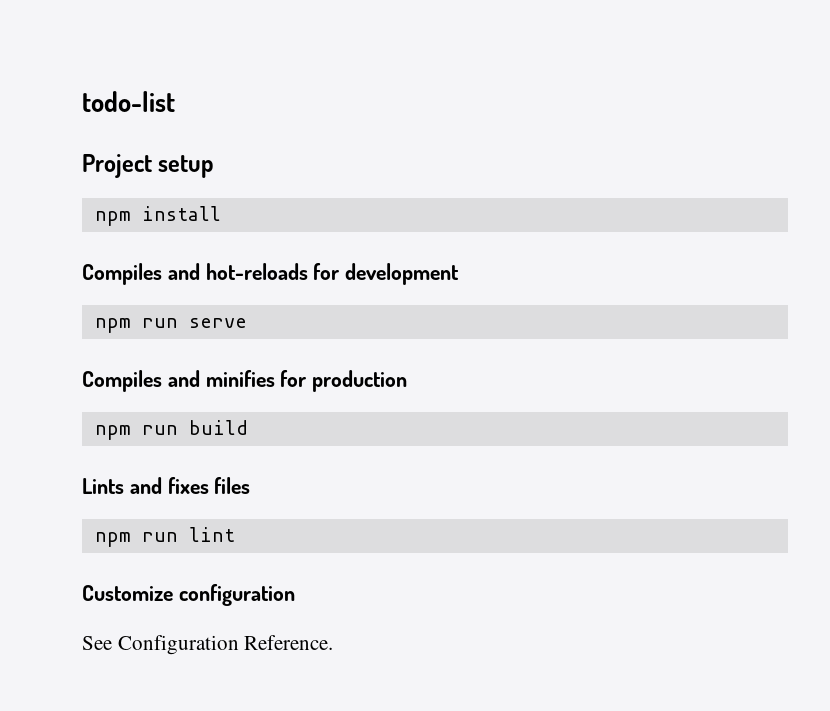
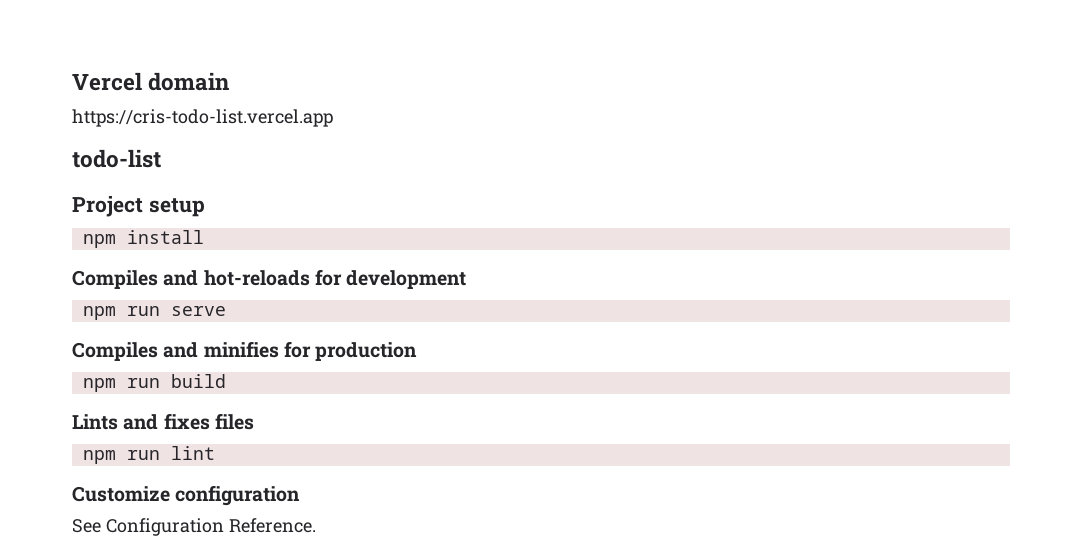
(82, 101) none -> [72,72,230,91] [72,109,333,127] Vercel domain // https://cris-todo-list.vercel.app //

